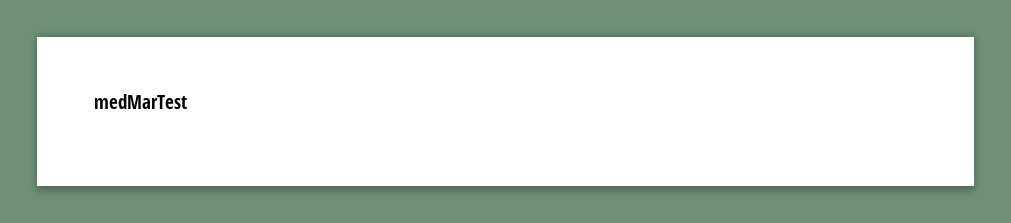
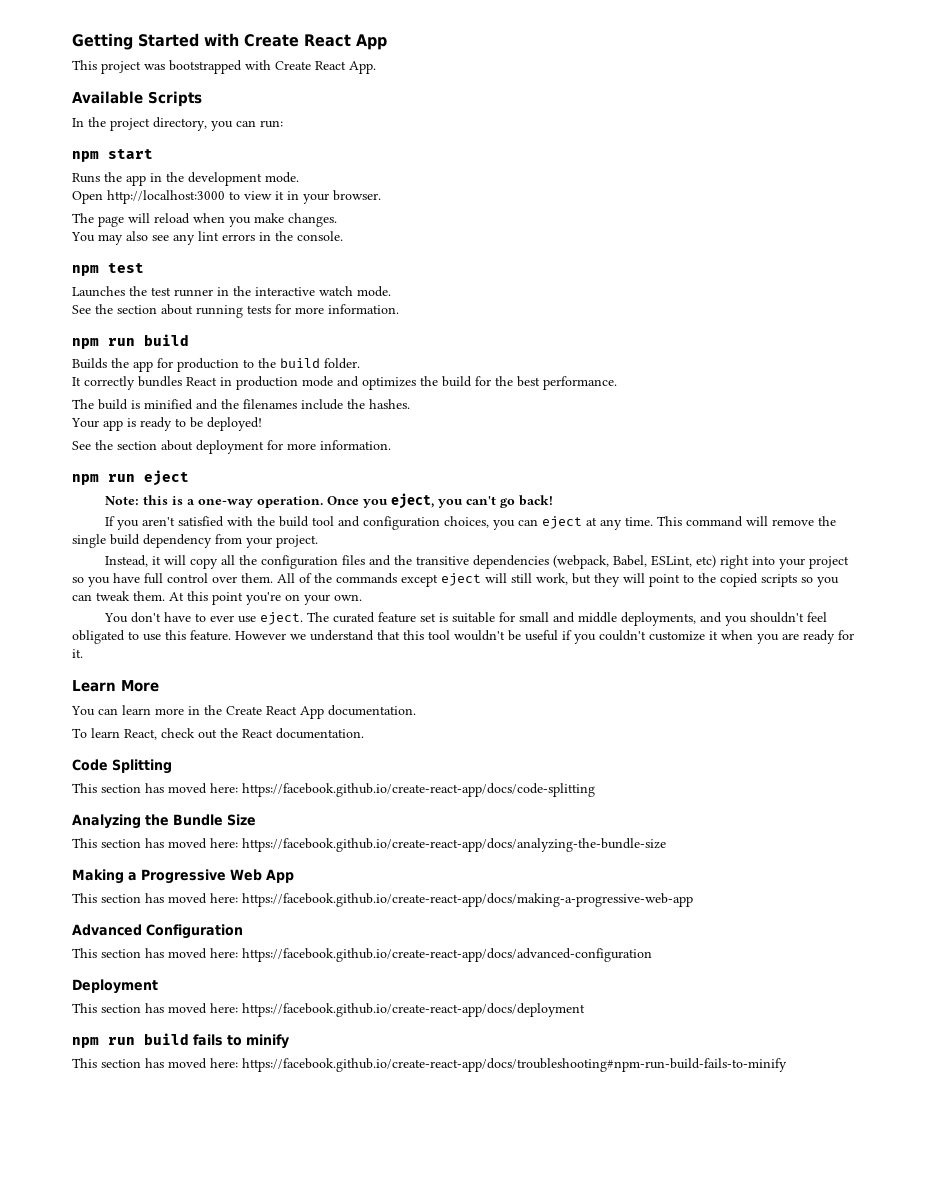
[94,94,187,109] medMarTest -> [72,33,387,50] [72,60,376,74] [72,91,202,107] [72,117,283,131] [72,149,153,162] [72,172,299,186] [72,190,381,204] [72,213,337,227] [71,231,343,245] [72,263,144,276] [72,286,391,297] [72,304,399,318] [72,334,189,349] [72,358,360,372] [72,376,617,390] [72,399,410,410] [71,417,262,431] [72,440,391,454] [72,470,189,486] [104,493,553,509] [104,516,836,530] [72,534,318,548] [104,555,849,569] [72,573,839,587] [72,591,362,605] [103,612,827,626] [72,630,854,644] [72,649,83,658] [72,680,159,692] [71,705,416,719] [72,728,364,740] [72,759,172,774] [72,783,595,797] [72,814,256,829] [72,838,666,852] [72,869,294,884] [72,893,693,907] [72,924,243,939] [72,948,652,962] [72,979,158,994] [72,1003,585,1017] [72,1033,289,1049] [72,1058,787,1072] Getting Started with Create React App // This project was bootstrapped with Create React App. // Available Scripts // In the project directory, you can run: // npm start // Runs the app in the development mode. // Open http://localhost:3000 to view it in your browser. // The page will reload when you make changes. // You may also see any lint errors in the console. // npm test // Launches the test runner in the interactive watch mode. // See the section about running tests for more information. // npm run build // Builds the app for production to the build folder. // It correctly bundles React in production mode and optimizes the build for the best performance. // The build is minified and the filenames include the hashes. // Your app is ready to be deployed! // See the section about deployment for more information. // npm run eject // Note: this is a one-way operation. Once you eject, you can't go back! // If you aren't satisfied with the build tool and configuration choices, you can eject at any time. This command will remove the single build dependency from your project. // Instead, it will copy all the configuration files and the transitive dependencies (webpack, Babel, ESLint, etc) right into your project so you have full control over them. All of the commands except eject will still work, but they will point to the copied scripts so you can tweak them. At this point you're on your own. // You don't have to ever use eject. The curated feature set is suitable for small and middle deployments, and you shouldn't feel obligated to use this feature. However we understand that this tool wouldn't be useful if you couldn't customize it when you are ready for it. // Learn More // You can learn more in the Create React App documentation. // To learn React, check out the React documentation. // Code Splitting // This section has moved here: https://facebook.github.io/create-react-app/docs/code-splitting // Analyzing the Bundle Size // This section has moved here: https://facebook.github.io/create-react-app/docs/analyzing-the-bundle-size // Making a Progressive Web App // This section has moved here: https://facebook.github.io/create-react-app/docs/making-a-progressive-web-app // Advanced Configuration // This section has moved here: https://facebook.github.io/create-react-app/docs/advanced-configuration // Deployment // This section has moved here: https://facebook.github.io/create-react-app/docs/deployment // npm run build fails to minify // This section has moved here: https://facebook.github.io/create-react-app/docs/troubleshooting#npm-run-build-fails-to-minify

